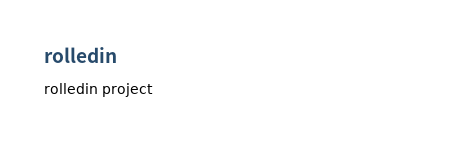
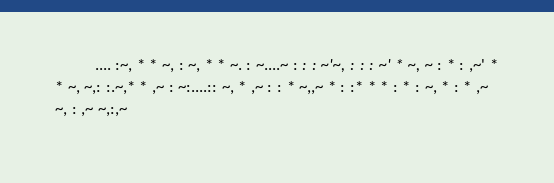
[44,47,117,63] [44,83,153,97] rolledin // rolledin project -> [94,59,498,73] [55,81,488,95] [55,107,127,117] .... :~, * * ~, : ~, * * ~. : ~....~ : : : ~'~, : : : ~' * ~, ~ : * : ,~' * * ~, ~,: :.~,* * ,~ : ~:....:: ~, * ,~ : : * ~,,~ * : :* * * : * : ~, * : * ,~ ~, : ,~ ~,:,~

